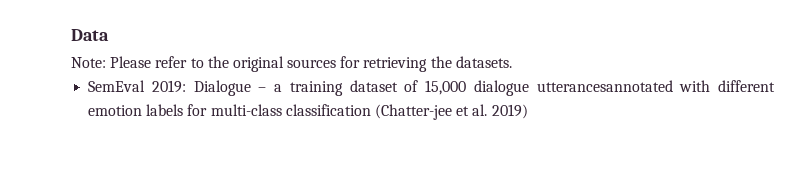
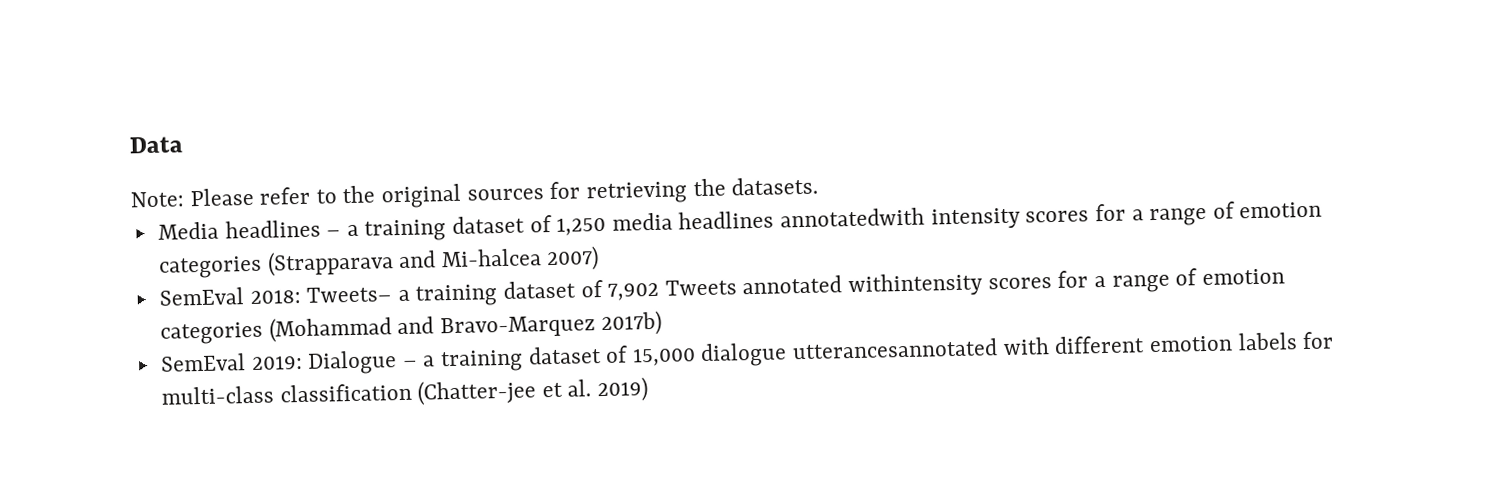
(512, 62) none -> [157,201,1323,242] [158,246,600,279] [158,268,1285,307] [159,310,663,345] // Media headlines – a training dataset of 1,250 media headlines annotatedwith intensity scores for a range of emotion categories (Strapparava and Mi-halcea 2007) // SemEval 2018: Tweets– a training dataset of 7,902 Tweets annotated withintensity scores for a range of emotion categories (Mohammad and Bravo-Marquez 2017b)

